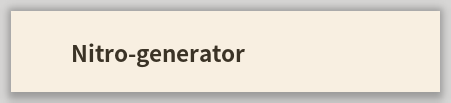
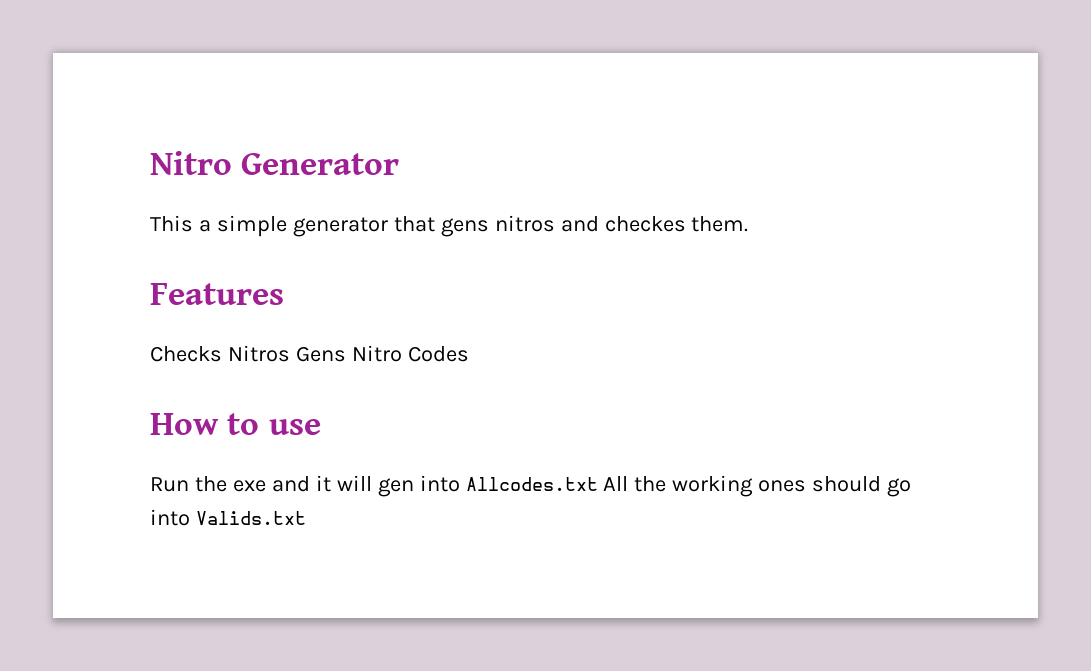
[71,43,245,68] Nitro-generator -> [150,151,400,175] [150,215,749,237] [150,283,284,305] [150,345,469,362] [150,413,321,435] [150,475,912,497] [150,509,306,526] Nitro Generator // This a simple generator that gens nitros and checkes them. // Features // Checks Nitros Gens Nitro Codes // How to use // Run the exe and it will gen into Allcodes.txt All the working ones should go into Valids.txt

